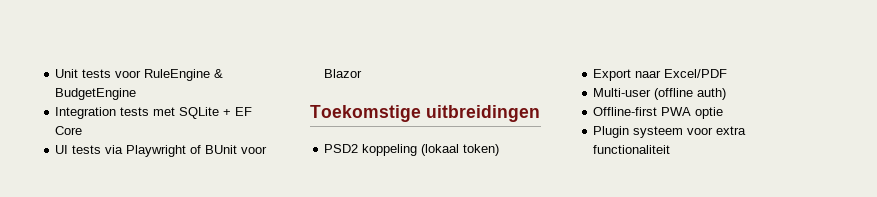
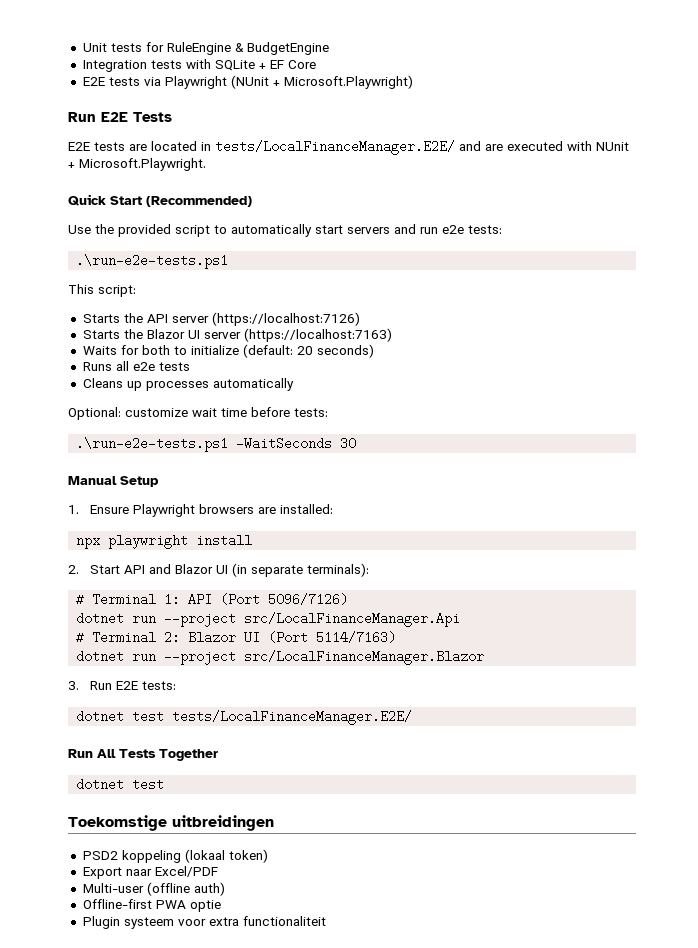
[115,70,142,78] voor -> [145,42,164,52] for
[153,107,176,116] met -> [185,59,211,69] with
[55,145,69,154] UI -> [82,77,105,86] E2E
[190,145,268,154] [324,69,363,78] of BUnit voor Blazor -> [230,75,413,89] [68,112,172,122] [68,140,629,155] [68,158,206,171] [68,194,252,207] [68,224,502,237] [76,254,229,269] [68,284,136,297] [82,312,360,326] [82,328,392,342] [82,344,374,358] [82,361,190,371] [82,378,294,391] [68,407,328,420] [76,437,357,452] [68,476,159,487] [68,504,334,517] [76,534,253,549] [68,563,370,577] [76,593,349,606] [76,612,461,627] [76,631,397,644] [76,650,485,665] [68,681,177,690] [76,710,413,725] [68,749,218,761] [76,778,165,791] (NUnit + Microsoft.Playwright) // Run E2E Tests // E2E tests are located in tests/LocalFinanceManager.E2E/ and are executed with NUnit + Microsoft.Playwright. // Quick Start (Recommended) // Use the provided script to automatically start servers and run e2e tests: // .\run-e2e-tests.ps1 // This script: // Starts the API server (https://localhost:7126) // Starts the Blazor UI server (https://localhost:7163) // Waits for both to initialize (default: 20 seconds) // Runs all e2e tests // Cleans up processes automatically // Optional: customize wait time before tests: // .\run-e2e-tests.ps1 -WaitSeconds 30 // Manual Setup // 1. Ensure Playwright browsers are installed: // npx playwright install // 2. Start API and Blazor UI (in separate terminals): // # Terminal 1: API (Port 5096/7126) // dotnet run --project src/LocalFinanceManager.Api // # Terminal 2: Blazor UI (Port 5114/7163) // dotnet run --project src/LocalFinanceManager.Blazor // 3. Run E2E tests: // dotnet test tests/LocalFinanceManager.E2E/ // Run All Tests Together // dotnet test

